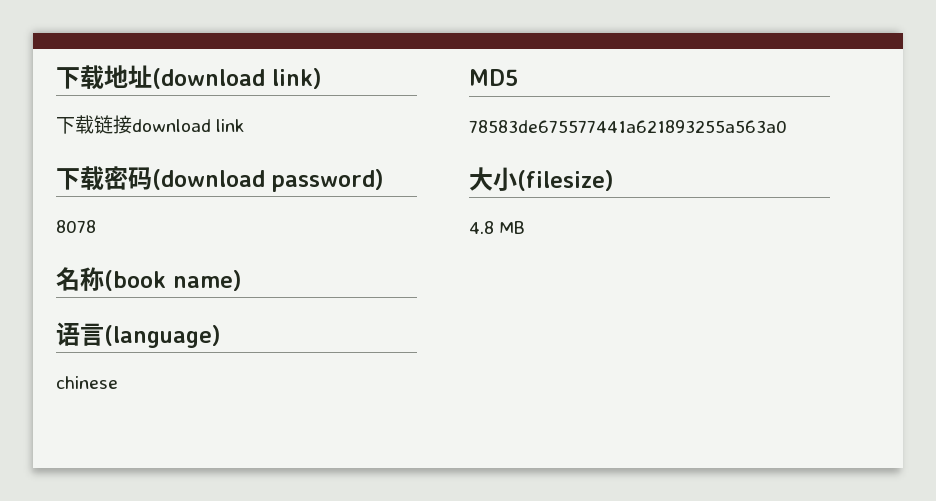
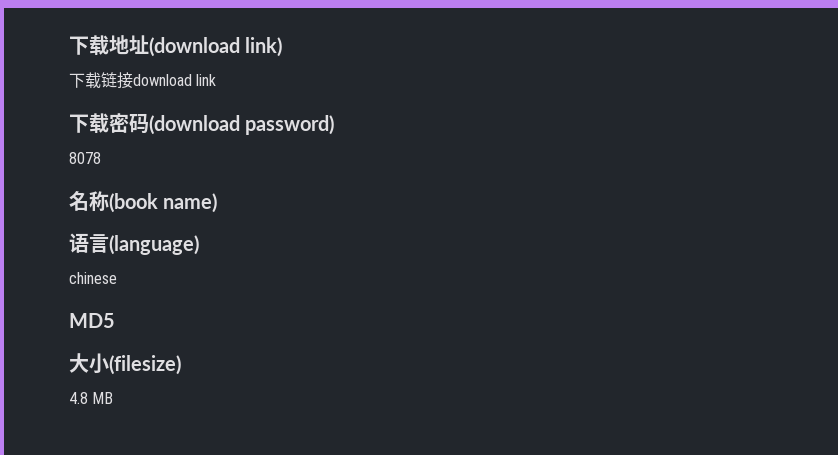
[469,120,787,133] // 78583de675577441a621893255a563a0 -> (115, 320) none

